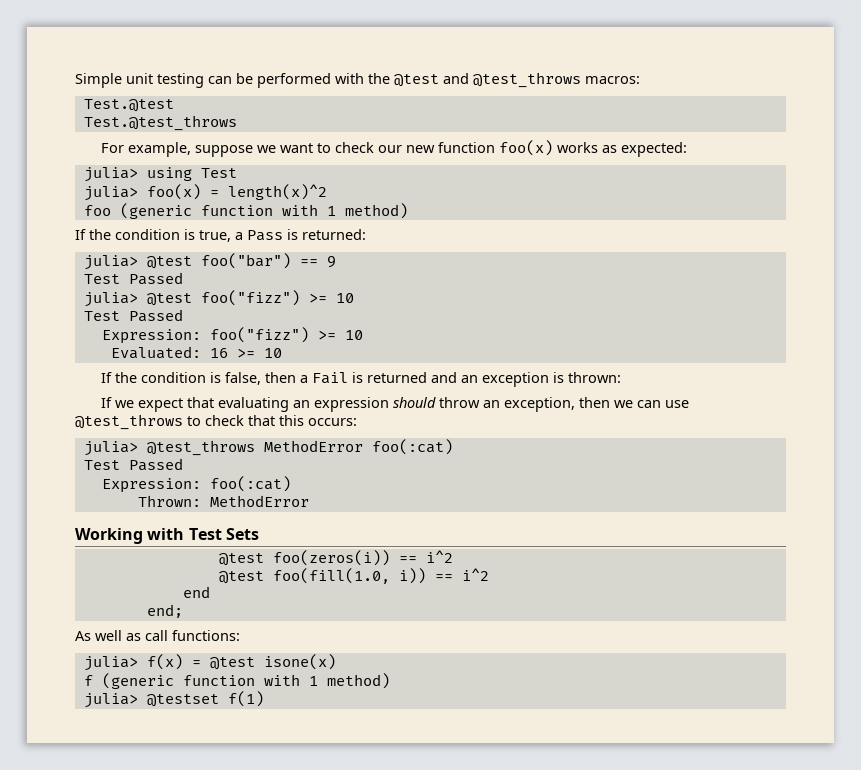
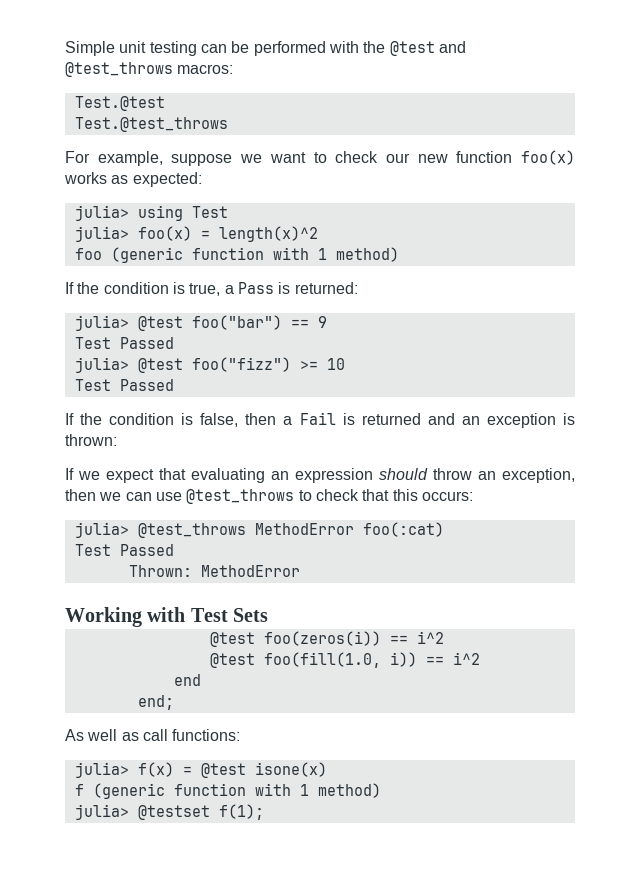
[101,327,363,344] [110,346,282,359] // Expression: foo("fizz") >= 10 // Evaluated: 16 >= 10 -> (174, 385) none
[101,476,291,493] // Expression: foo(:cat) -> (174, 550) none
[227,691,264,707] f(1) -> [218,804,264,820] f(1);

